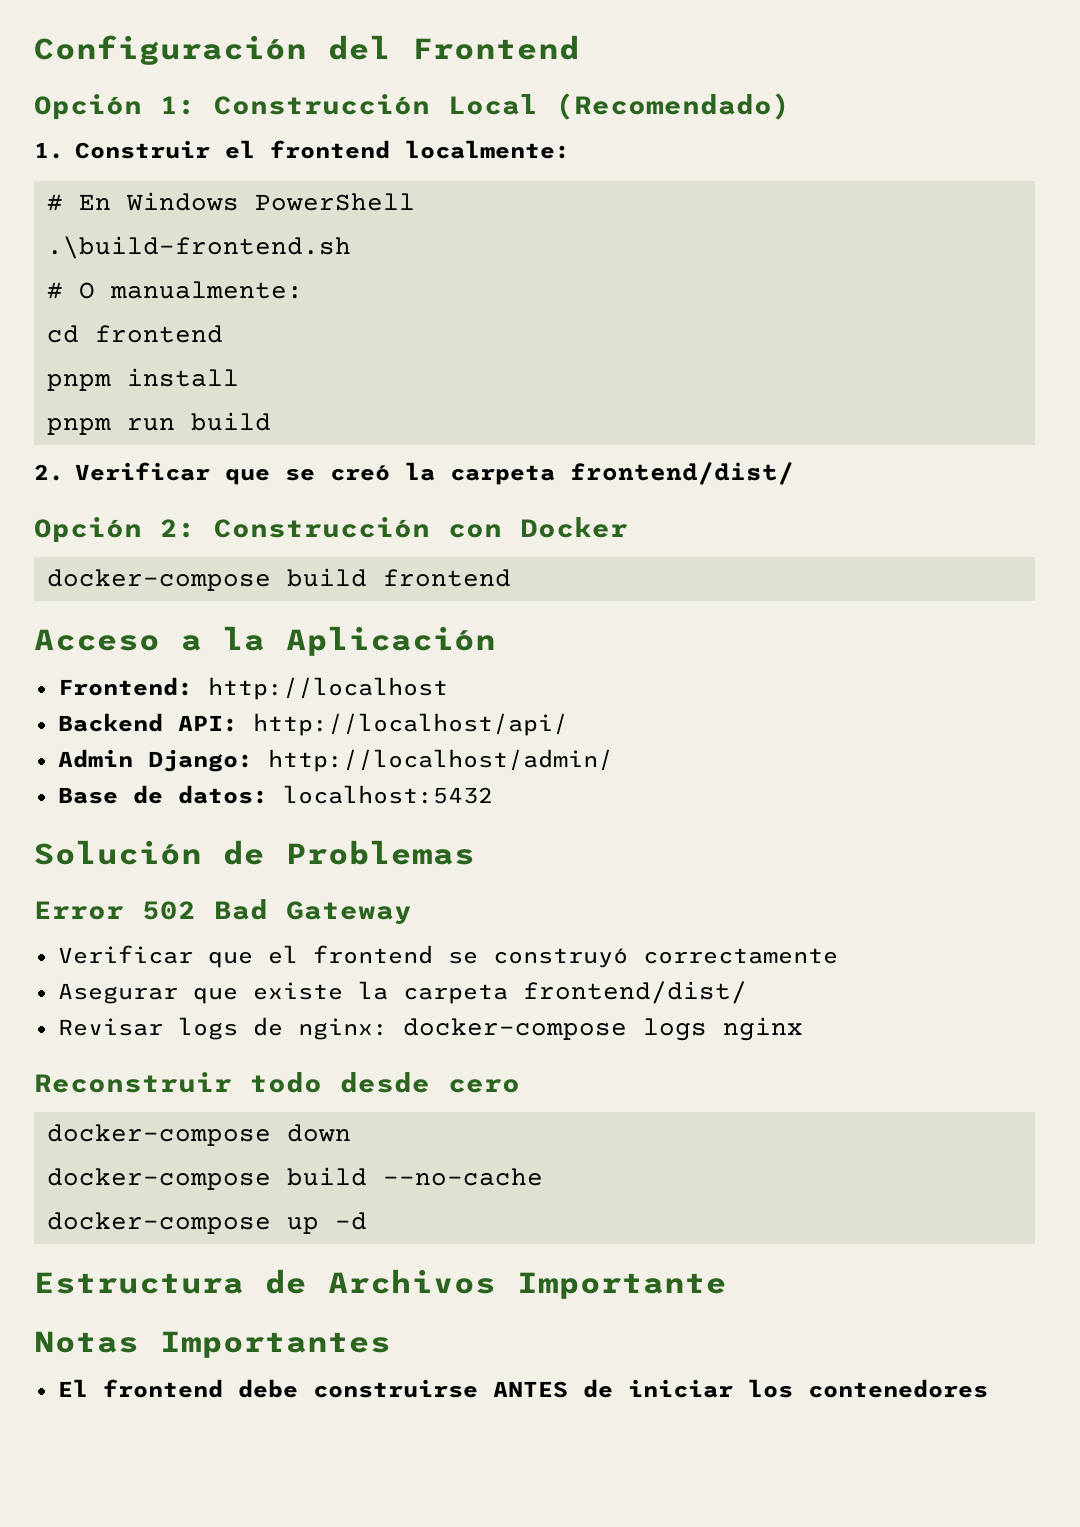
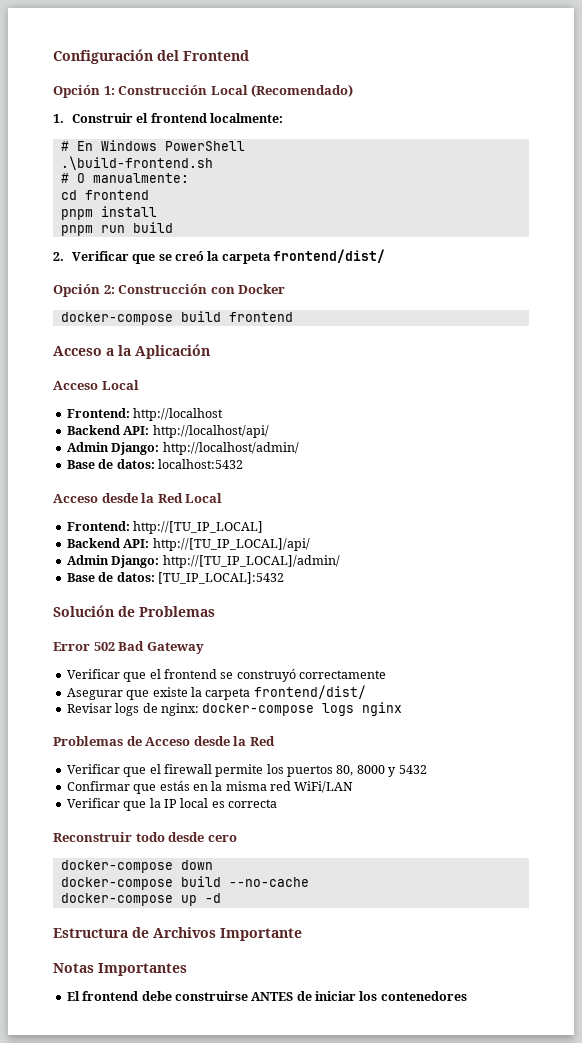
(496, 641) none -> [53,380,139,390] // Acceso Local
(493, 794) none -> [53,493,223,503] [66,521,264,534] [66,538,310,551] [66,555,340,568] [66,572,284,584] // Acceso desde la Red Local // Frontend: http://[TU_IP_LOCAL] // Backend API: http://[TU_IP_LOCAL]/api/ // Admin Django: http://[TU_IP_LOCAL]/admin/ // Base de datos: [TU_IP_LOCAL]:5432
(803, 1029) none -> [53,736,275,746] [66,764,427,777] [66,781,354,794] [66,798,277,811] // Problemas de Acceso desde la Red // Verificar que el firewall permite los puertos 80, 8000 y 5432 // Confirmar que estás en la misma red WiFi/LAN // Verificar que la IP local es correcta

